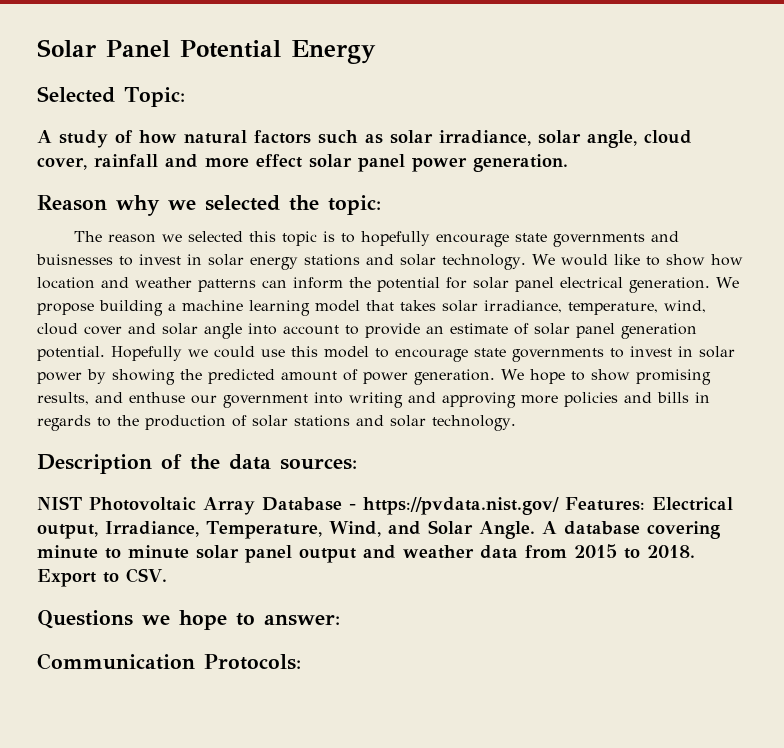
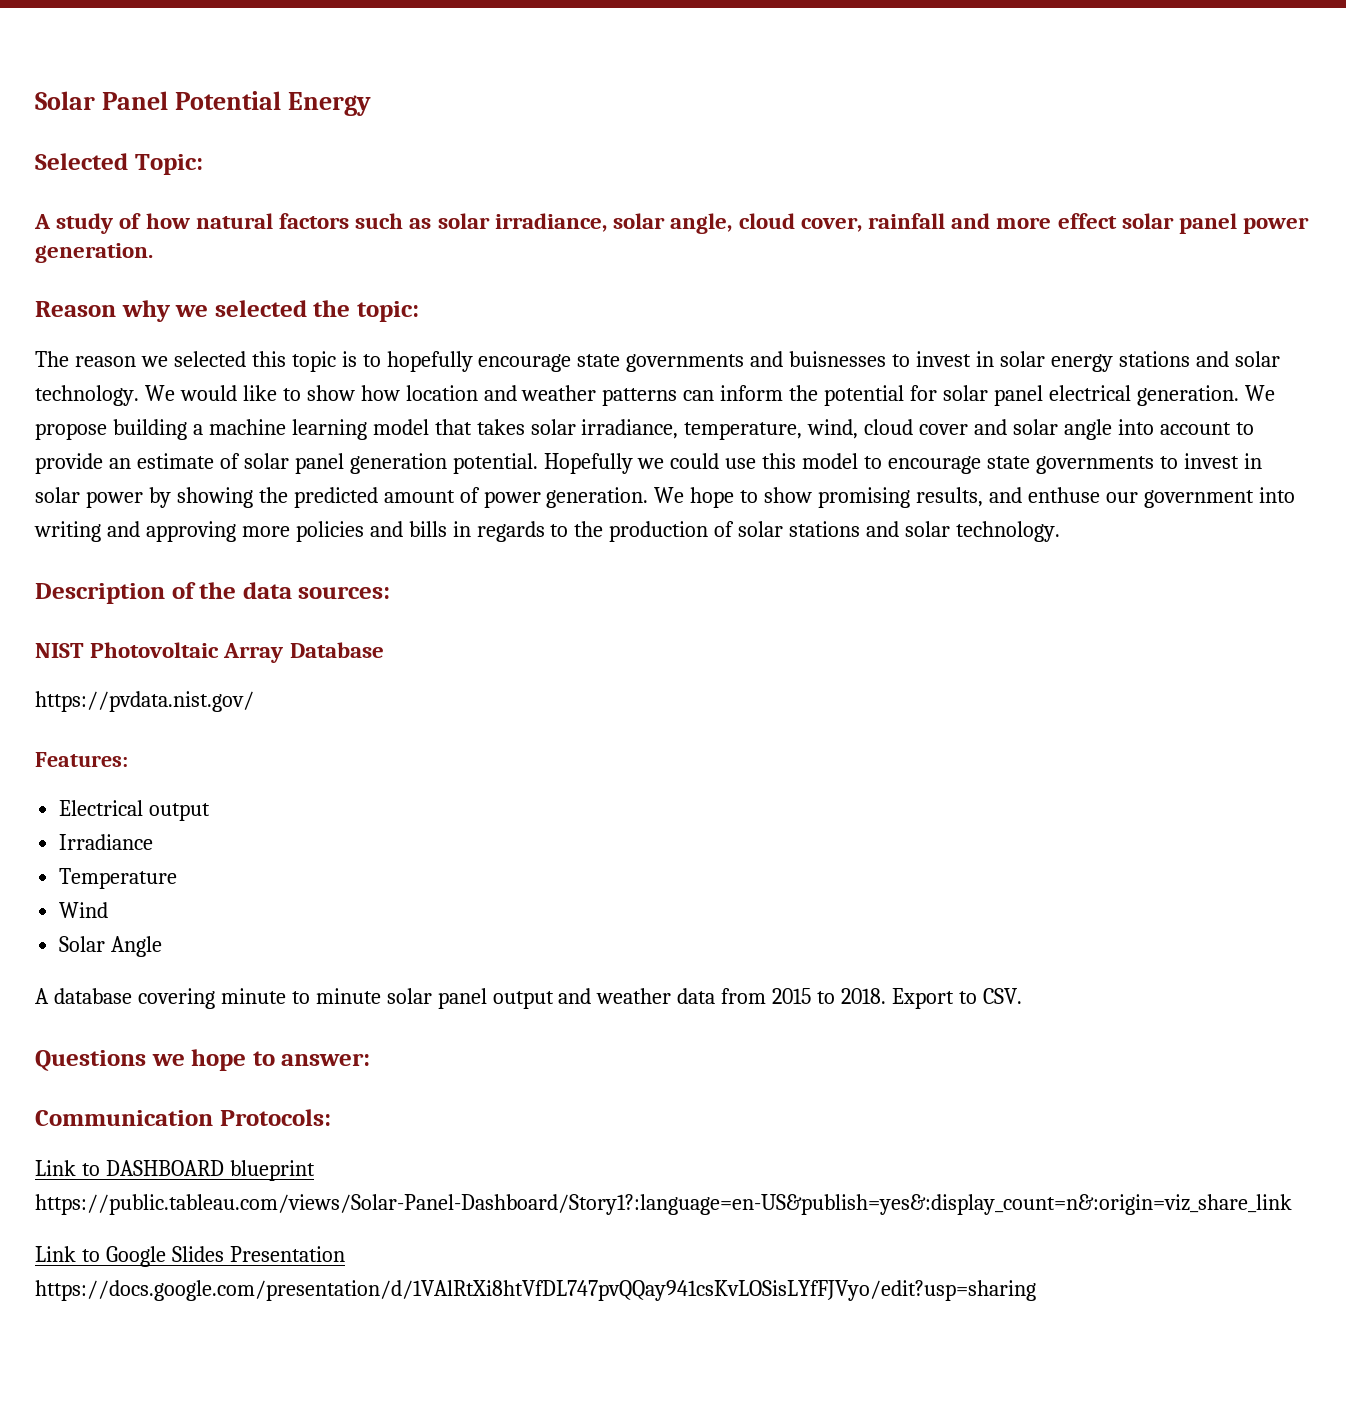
[349,504,356,510] - -> (384, 650) //
(559, 506) none -> (254, 701) //
[652,497,733,511] [37,520,535,539] Electrical output, Irradiance, Temperature, Wind, and Solar Angle. -> [59,800,211,821] [59,834,154,850] [59,868,178,889] [59,902,109,918] [59,936,163,957] // Electrical output // Irradiance // Temperature // Wind // Solar Angle //
(301, 662) none -> [35,1160,315,1181] [35,1194,1292,1215] [35,1246,345,1267] [35,1280,1036,1301] // Link to DASHBOARD blueprint https://public.tableau.com/views/Solar-Panel-Dashboard/Story1?:language=en-US&publish=yes&:display_count=n&:origin=viz_share_link // Link to Google Slides Presentation https://docs.google.com/presentation/d/1VAlRtXi8htVfDL747pvQQay941csKvLOSisLYfFJVyo/edit?usp=sharing

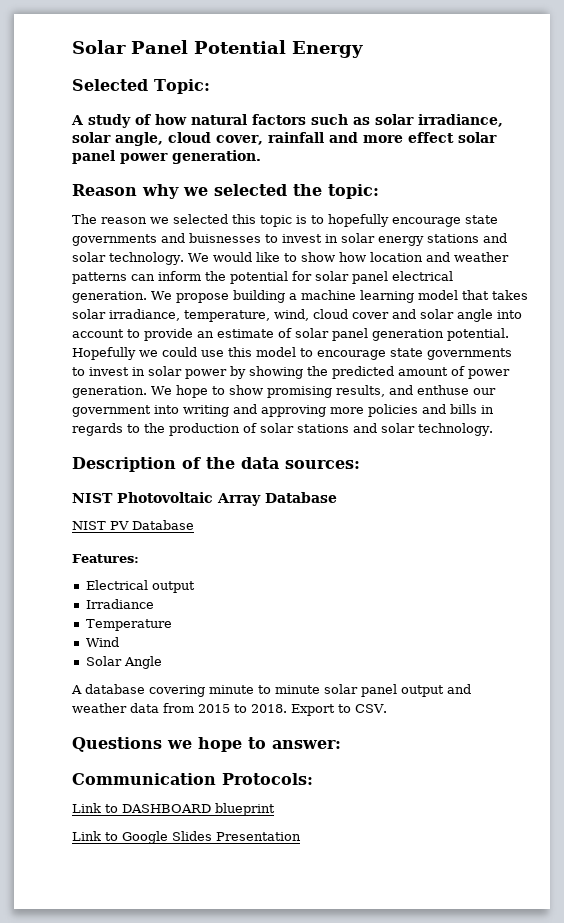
[35,691,254,712] https://pvdata.nist.gov/ -> [72,520,194,530] NIST PV Database
[35,1194,1292,1215] https://public.tableau.com/views/Solar-Panel-Dashboard/Story1?:language=en-US&publish=yes&:display_count=n&:origin=viz_share_link -> (275, 809) none
[35,1280,1036,1301] https://docs.google.com/presentation/d/1VAlRtXi8htVfDL747pvQQay941csKvLOSisLYfFJVyo/edit?usp=sharing -> (301, 836) none

